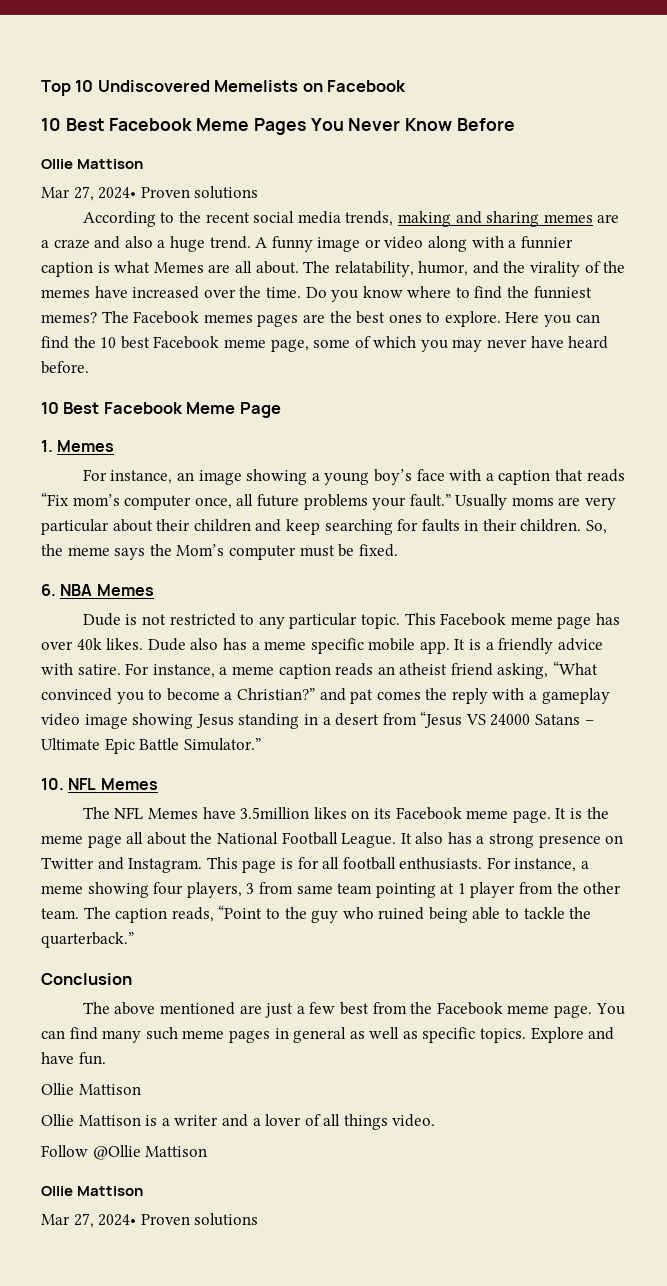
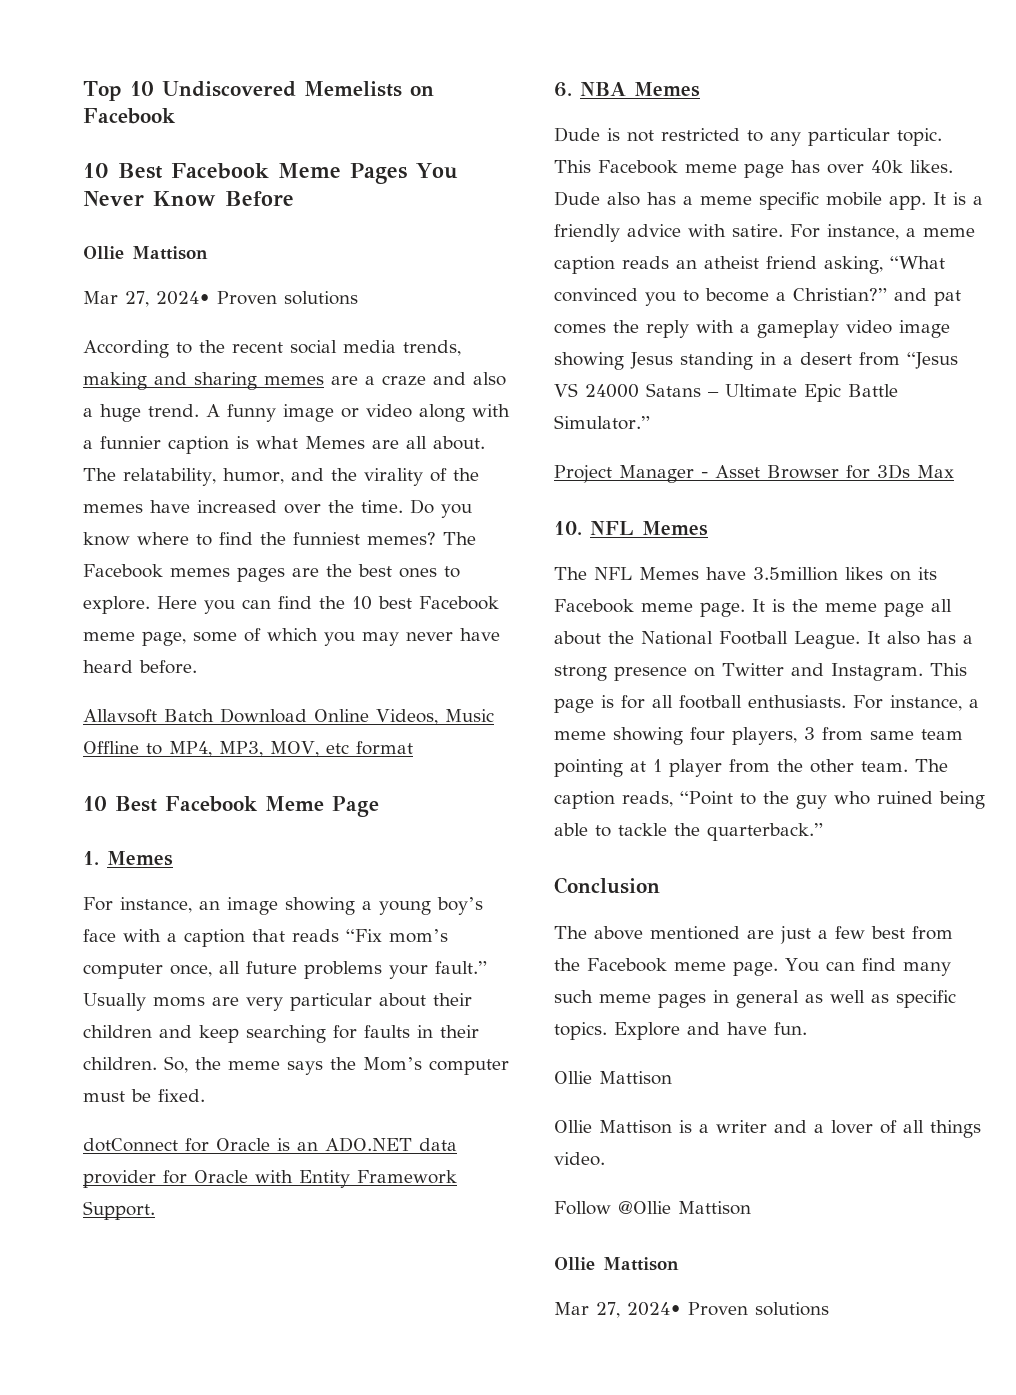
(89, 367) none -> [83,708,494,725] [83,741,413,757] // Allavsoft Batch Download Online Videos, Music Offline to MP4, MP3, MOV, etc format
(398, 550) none -> [83,1137,457,1152] [83,1170,457,1188] [83,1201,155,1220] // dotConnect for Oracle is an ADO.NET data provider for Oracle with Entity Framework Support.
(261, 744) none -> [554,464,954,483] // Project Manager - Asset Browser for 3Ds Max

